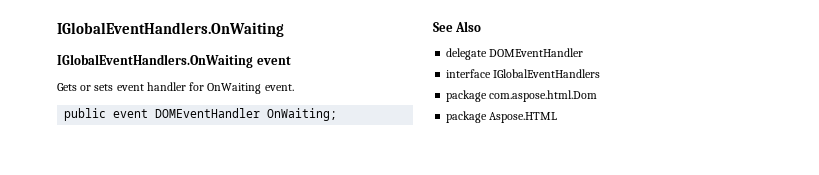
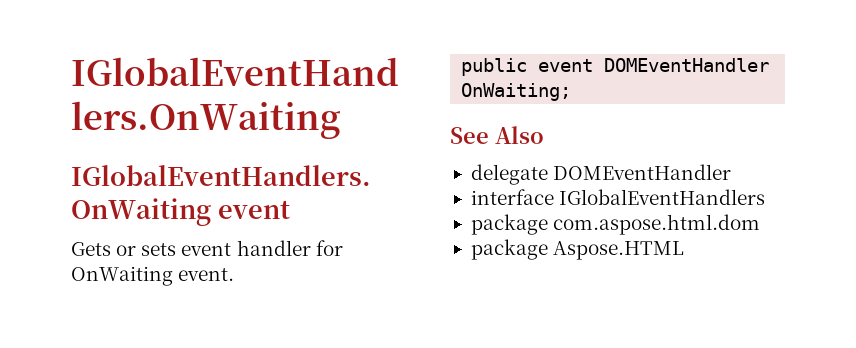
[489,90,598,102] com.aspose.html.Dom -> [553,214,761,235] com.aspose.html.dom

